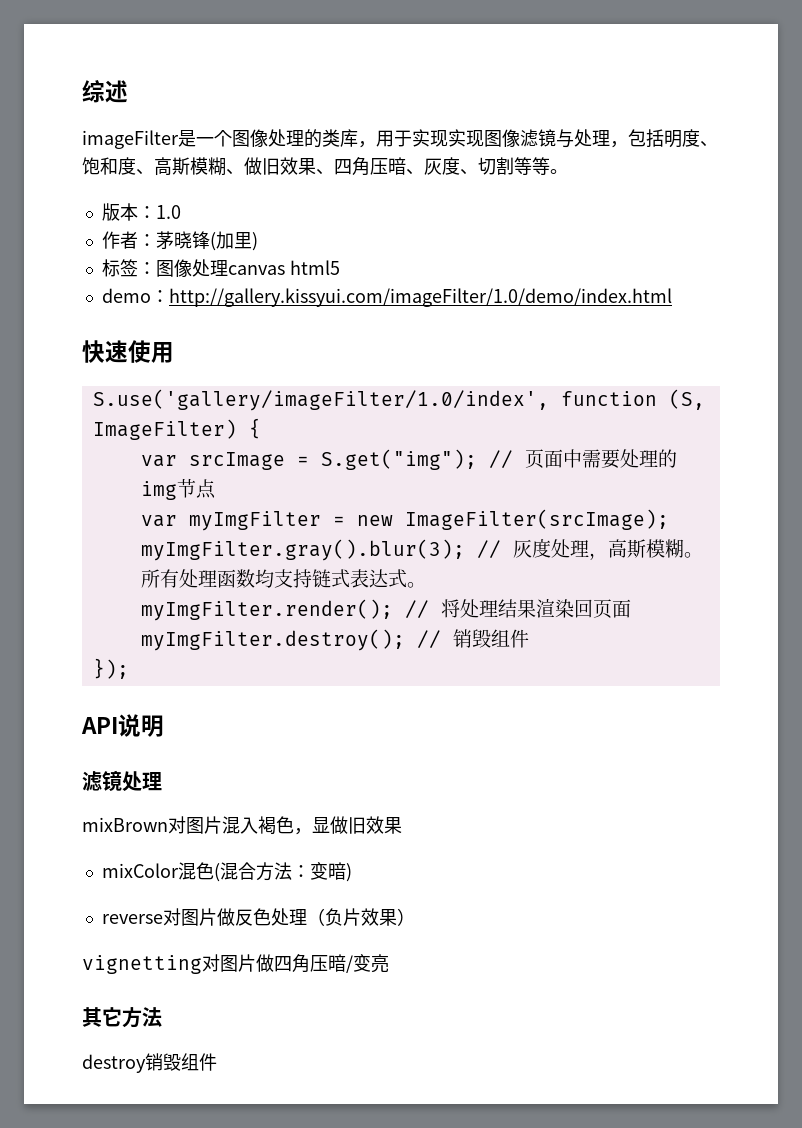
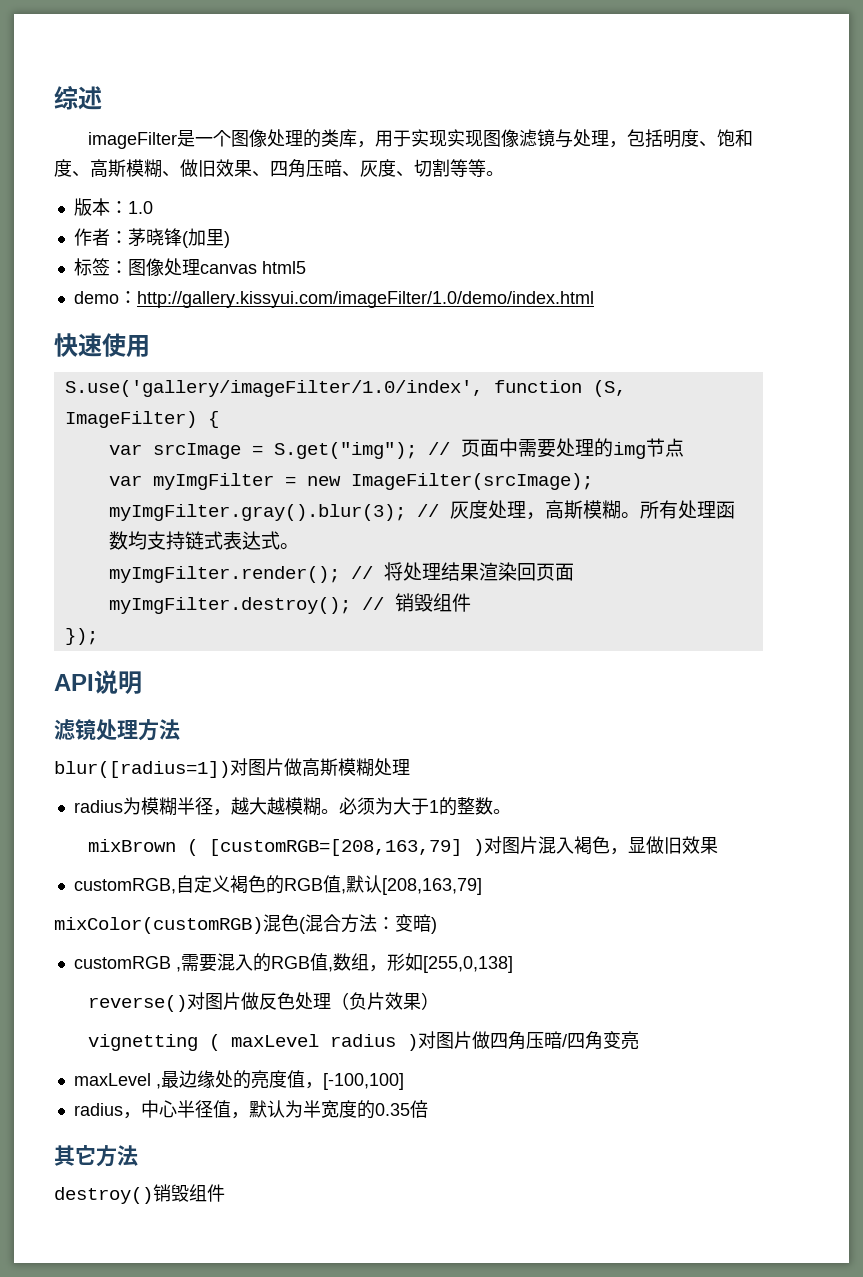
[82,817,168,832] // mixBrown -> [138,719,180,741] [54,758,410,778] [73,797,511,816] [88,839,485,856] 方法 // blur([radius=1])对图片做高斯模糊处理 // radius为模糊半径，越大越模糊。必须为大于1的整数。 // mixBrown ( [customRGB=[208,163,79] )
[101,863,179,878] mixColor -> [73,875,482,895] [54,917,263,934] customRGB,自定义褐色的RGB值,默认[208,163,79] // mixColor(customRGB)
[101,914,163,924] reverse -> [73,953,513,973] [88,995,188,1012] customRGB ,需要混入的RGB值,数组，形如[255,0,138] // reverse()
(202, 964) none -> [209,1034,419,1051] ( maxLevel radius )
(353, 964) none -> [567,1031,604,1050] 四角
(389, 963) none -> [73,1070,404,1090] [73,1100,428,1119] // maxLevel ,最边缘处的亮度值，[-100,100] // radius，中心半径值，默认为半宽度的0.35倍
[82,1054,146,1073] destroy -> [54,1187,153,1204] destroy()

